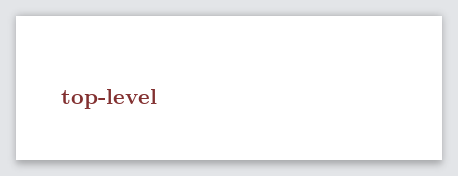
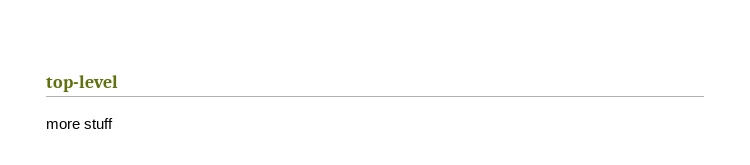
(157, 99) none -> [46,118,114,129] // more stuff

